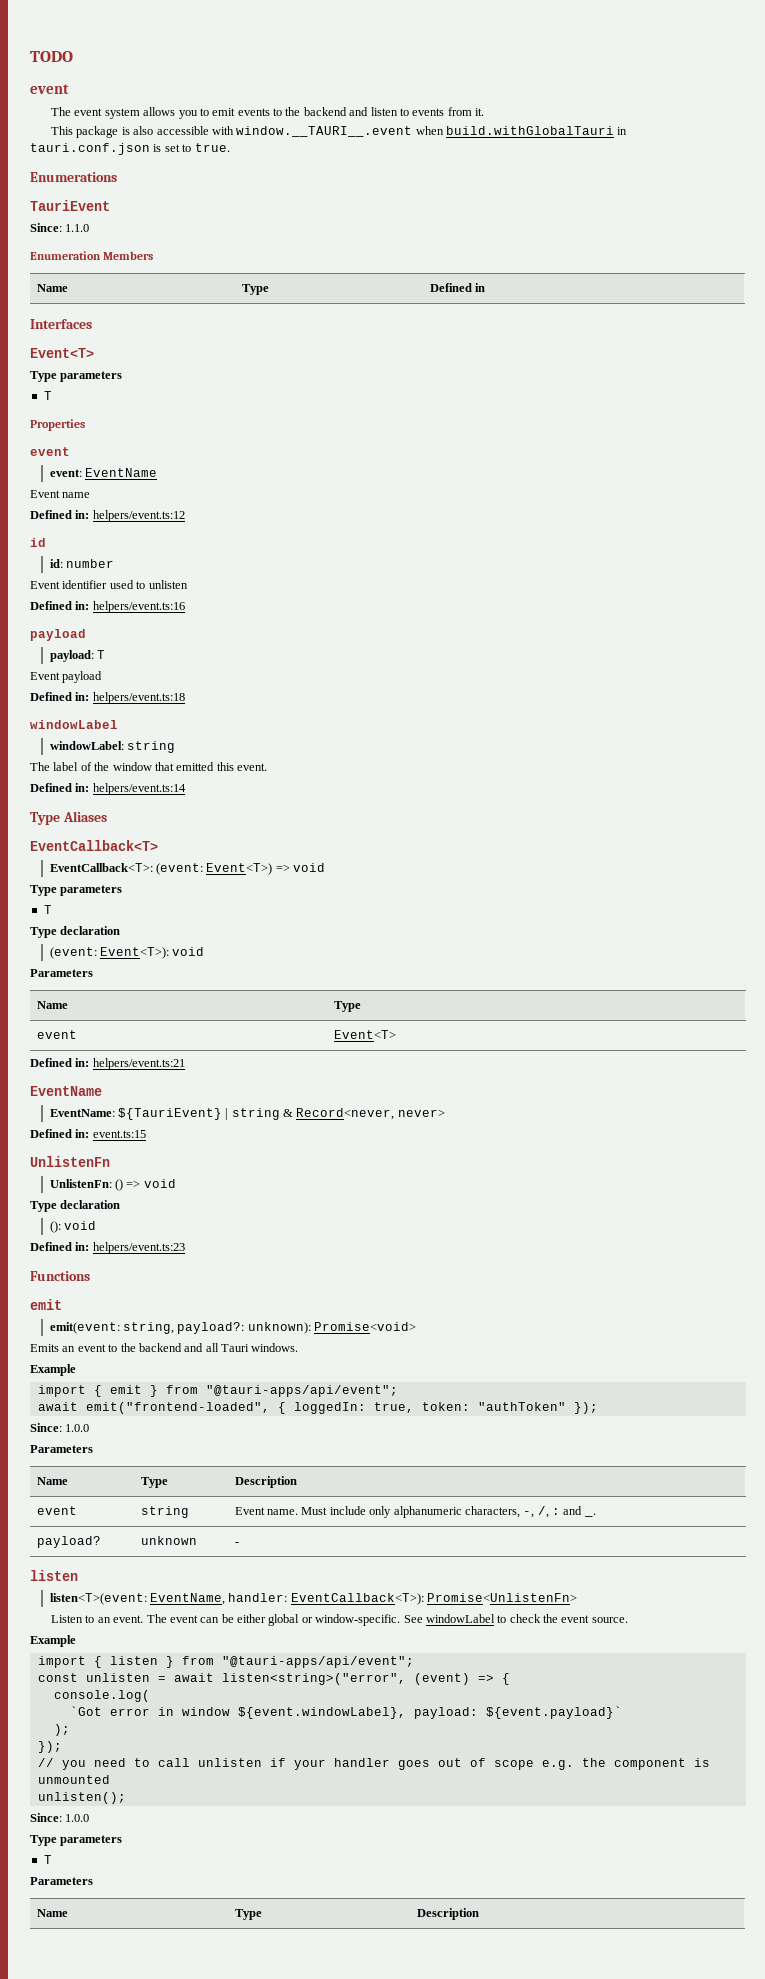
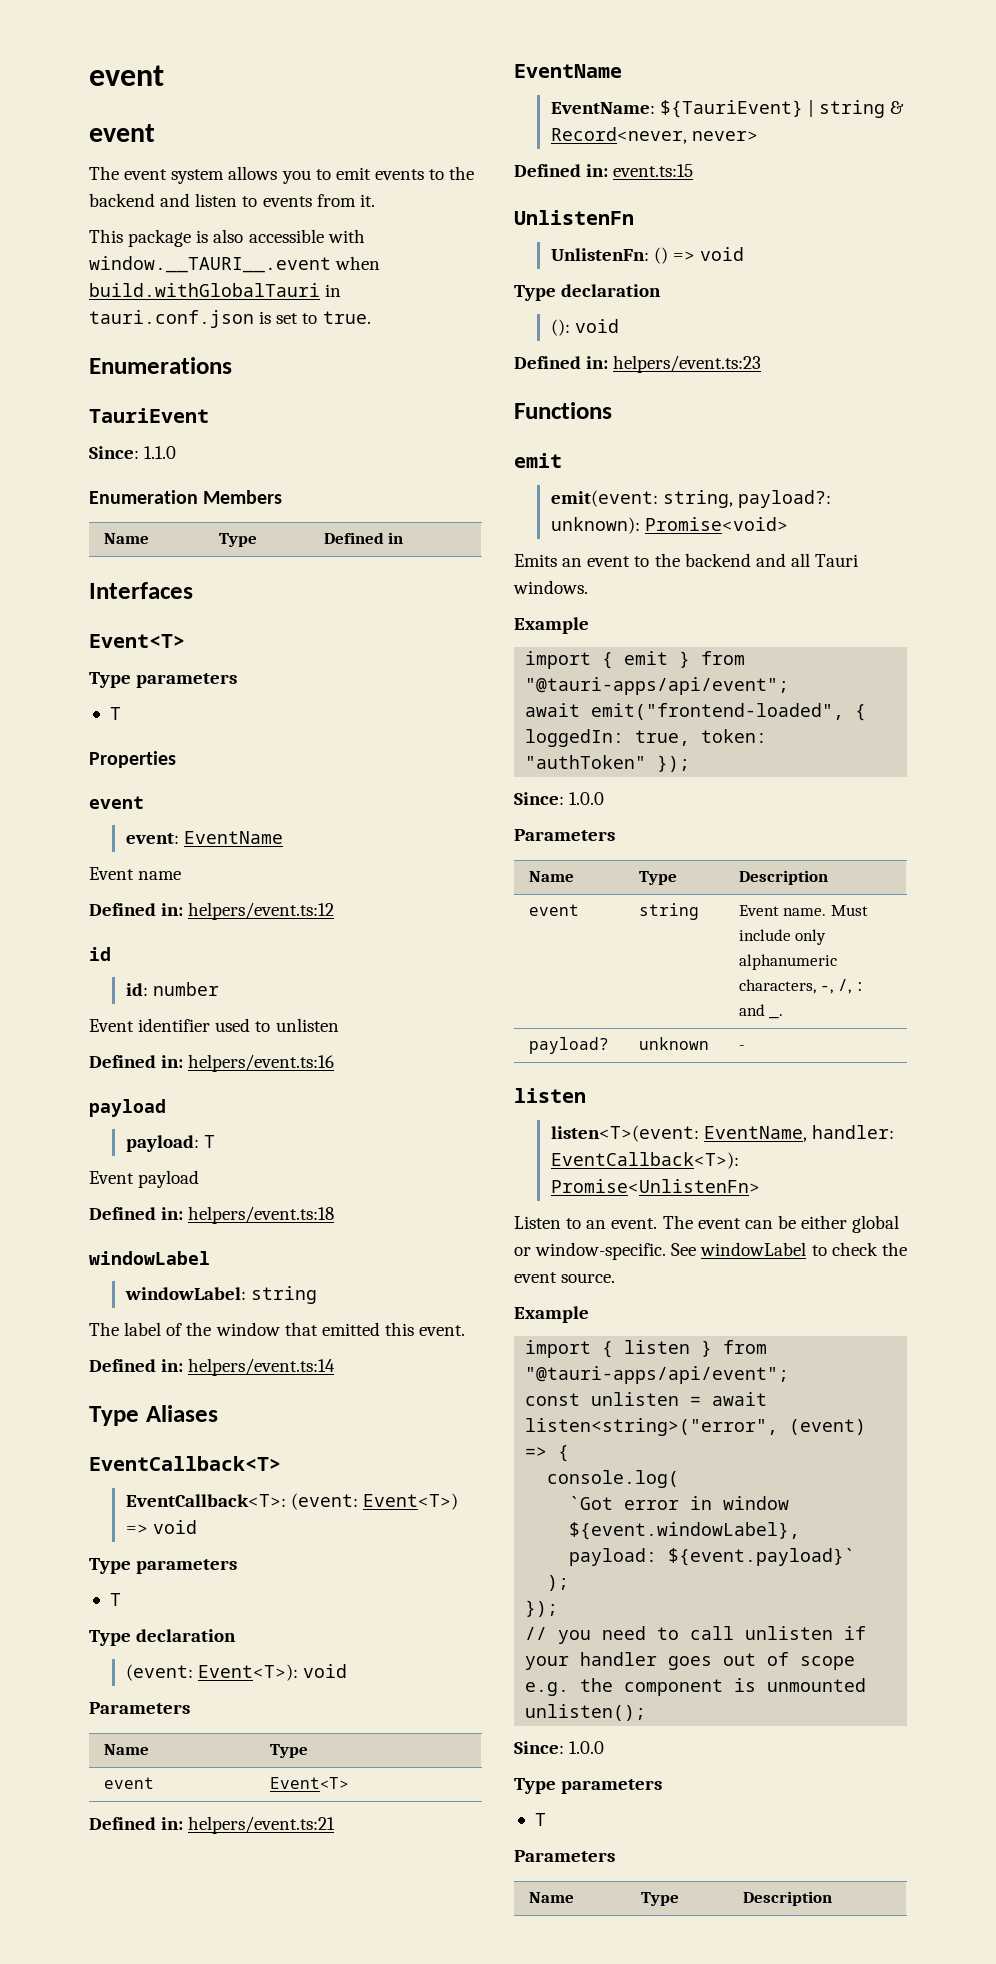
[30,51,73,62] TODO -> [89,65,164,86] event

